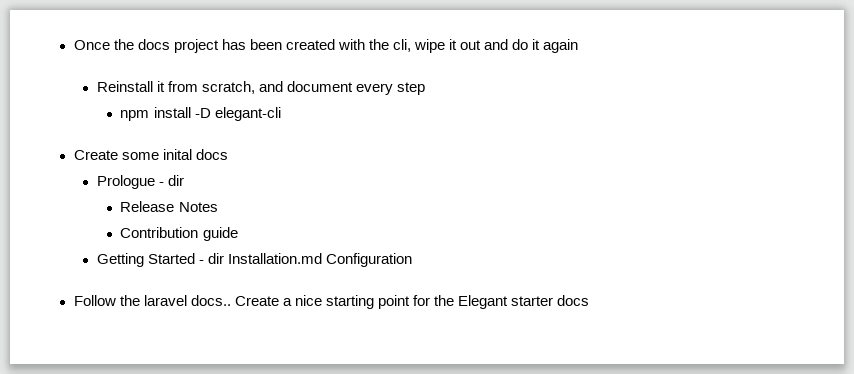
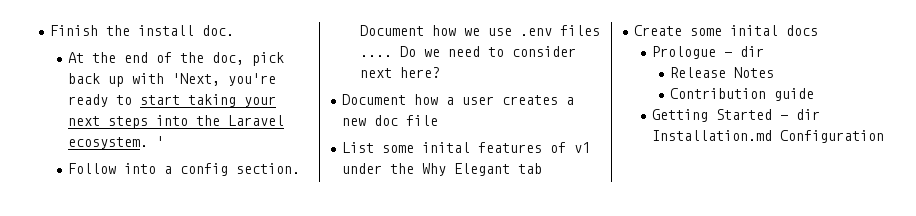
[73,39,579,53] [96,81,426,95] [120,107,281,121] Once the docs project has been created with the cli, wipe it out and do it again // Reinstall it from scratch, and document every step // npm install -D elegant-cli -> [50,25,235,36] [67,52,284,66] [67,73,276,87] [67,94,276,107] [67,115,284,129] [67,136,164,149] [67,163,300,176] [359,25,600,36] [359,46,576,57] [359,67,440,78] [342,94,575,105] [342,115,439,126] [342,142,591,153] [342,163,543,176] Finish the install doc. // At the end of the doc, pick back up with 'Next, you're ready to start taking your next steps into the Laravel ecosystem. ' // Follow into a config section. Document how we use .env files .... Do we need to consider next here? // Document how a user creates a new doc file // List some inital features of v1 under the Why Elegant tab
[73,295,590,309] // Follow the laravel docs.. Create a nice starting point for the Elegant starter docs -> (884, 136) none

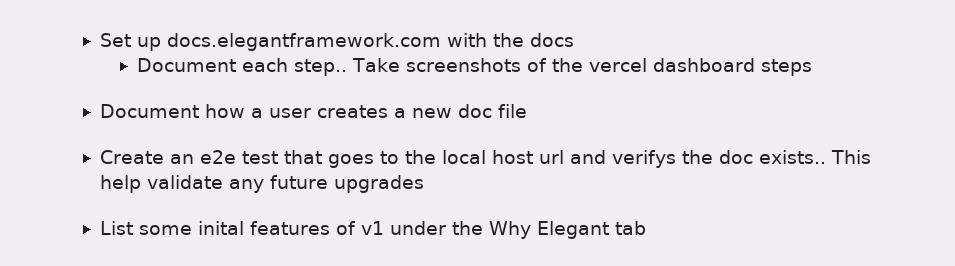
[50,25,235,36] [67,52,284,66] [67,73,276,87] [67,94,276,107] [67,115,284,129] [67,136,164,149] [67,163,300,176] [359,25,600,36] [359,46,576,57] [359,67,440,78] Finish the install doc. // At the end of the doc, pick back up with 'Next, you're ready to start taking your next steps into the Laravel ecosystem. ' // Follow into a config section. Document how we use .env files .... Do we need to consider next here? -> [99,33,574,51] [137,58,813,76] Set up docs.elegantframework.com with the docs // Document each step.. Take screenshots of the vercel dashboard steps
(439, 120) none -> [99,150,871,168] [99,175,424,193] // Create an e2e test that goes to the local host url and verifys the doc exists.. This help validate any future upgrades
[634,25,819,36] [651,46,764,59] [669,67,774,78] [669,88,814,101] [651,109,820,122] [651,130,884,143] // Create some inital docs // Prologue - dir // Release Notes // Contribution guide // Getting Started - dir Installation.md Configuration -> (646, 228) none

